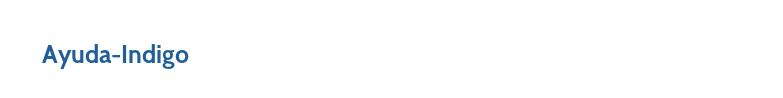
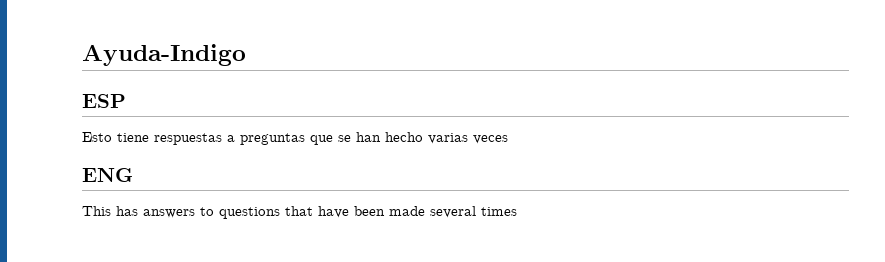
(189, 56) none -> [82,94,126,108] [82,132,508,145] [82,168,133,182] [82,206,517,219] // ESP // Esto tiene respuestas a preguntas que se han hecho varias veces // ENG // This has answers to questions that have been made several times

